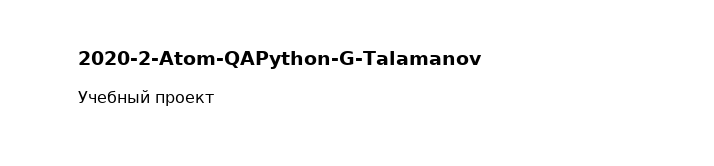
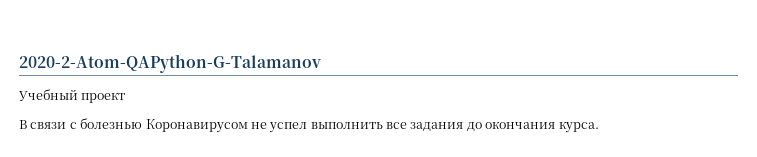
(214, 100) none -> [19,118,599,133] // В связи с болезнью Коронавирусом не успел выполнить все задания до окончания курса.

